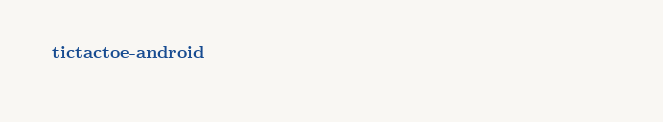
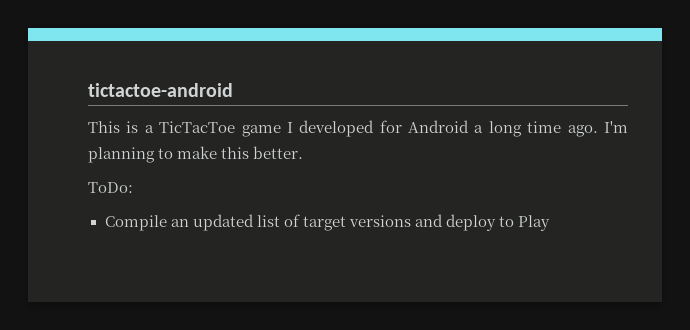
(204, 52) none -> [88,120,628,137] [88,146,304,163] [88,182,133,193] [104,214,550,231] // This is a TicTacToe game I developed for Android a long time ago. I'm planning to make this better. // ToDo: // Compile an updated list of target versions and deploy to Play

